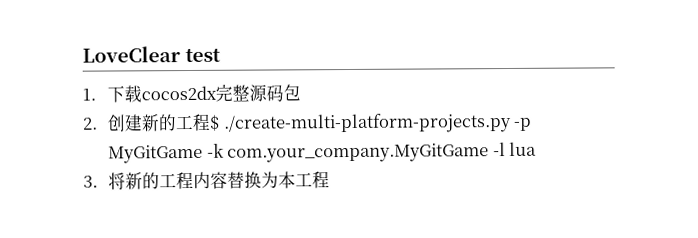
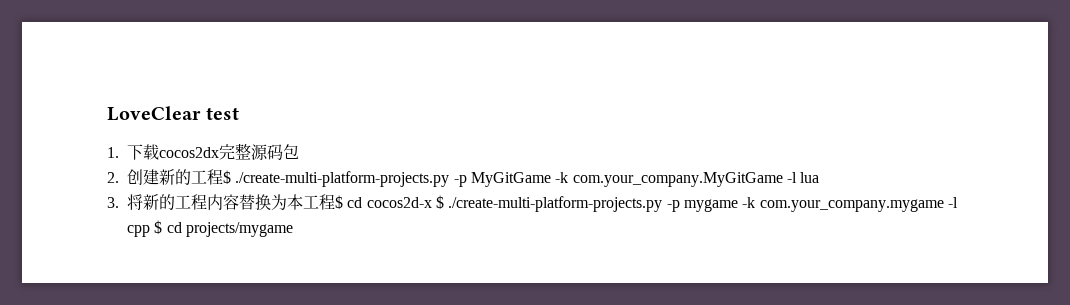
(331, 180) none -> [335,195,958,212] [127,220,293,237] $ cd cocos2d-x $ ./create-multi-platform-projects.py -p mygame -k com.your_company.mygame -l cpp $ cd projects/mygame

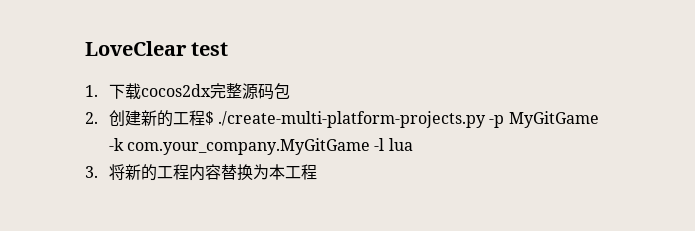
[335,195,958,212] [127,220,293,237] $ cd cocos2d-x $ ./create-multi-platform-projects.py -p mygame -k com.your_company.mygame -l cpp $ cd projects/mygame -> (317, 172) none

